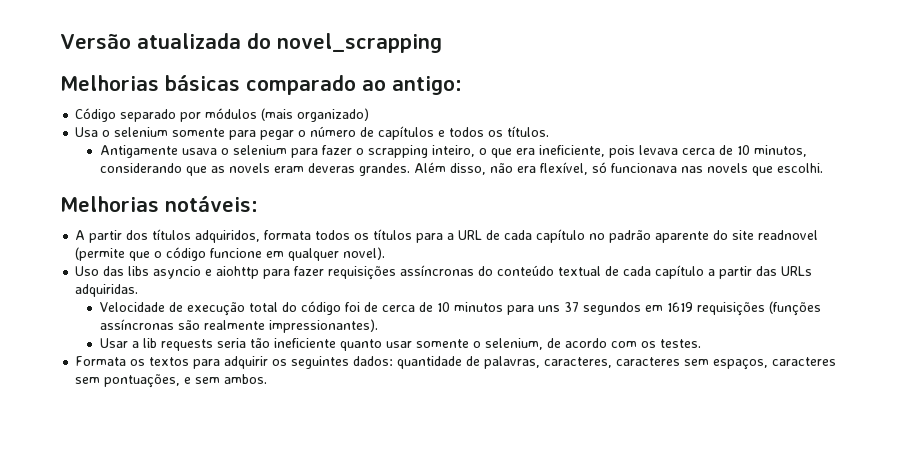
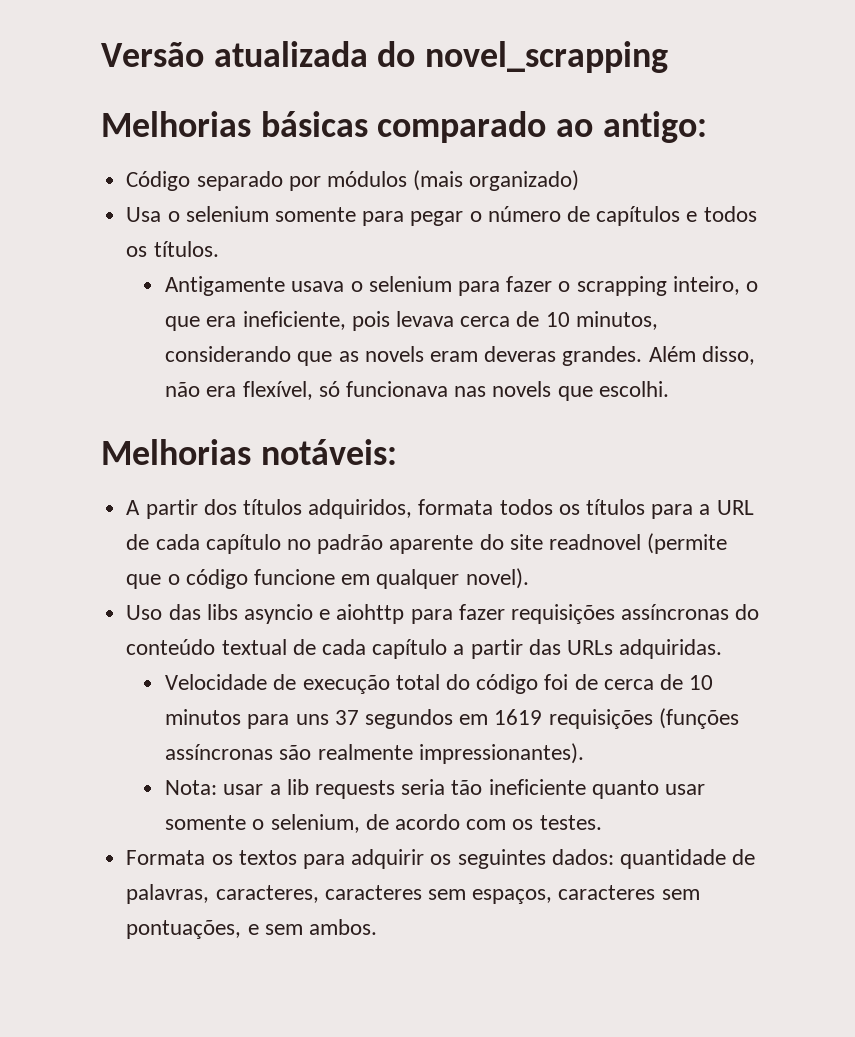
[99,338,128,348] Usar -> [165,780,264,795] Nota: usar

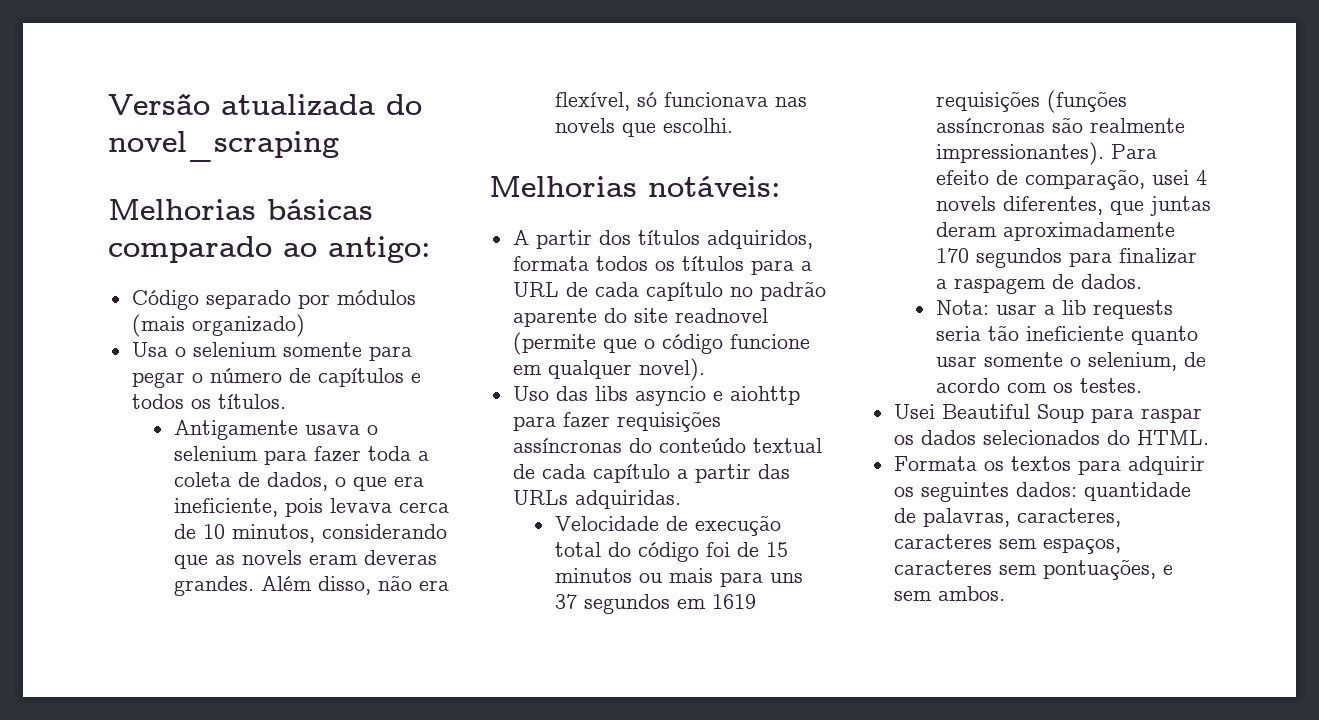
[425,41,669,73] novel_scrapping -> [108,131,339,162] novel_scraping
[558,276,740,296] o scrapping inteiro, -> [367,446,429,461] [173,472,328,491] toda a coleta de dados,
[603,674,714,690] [165,709,242,725] cerca de 10 minutos -> [765,542,788,557] [554,568,713,583] 15 minutos ou mais
(584, 753) none -> [1110,144,1157,159] [935,169,1207,190] [935,196,1211,216] [935,222,1175,241] [935,248,1197,268] [935,274,1142,294] Para efeito de comparação, usei 4 novels diferentes, que juntas deram aproximadamente 170 segundos para finalizar a raspagem de dados.
(602, 822) none -> [893,404,1202,423] [893,430,1209,445] // Usei Beautiful Soup para raspar os dados selecionados do HTML.

